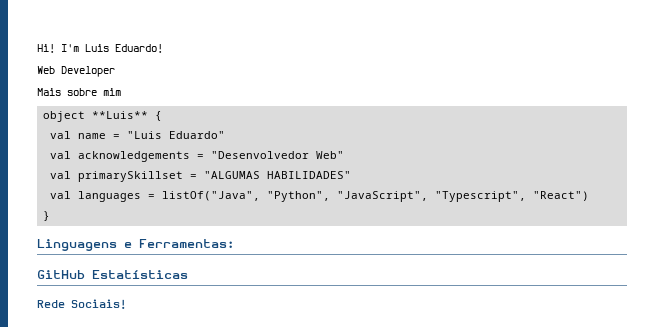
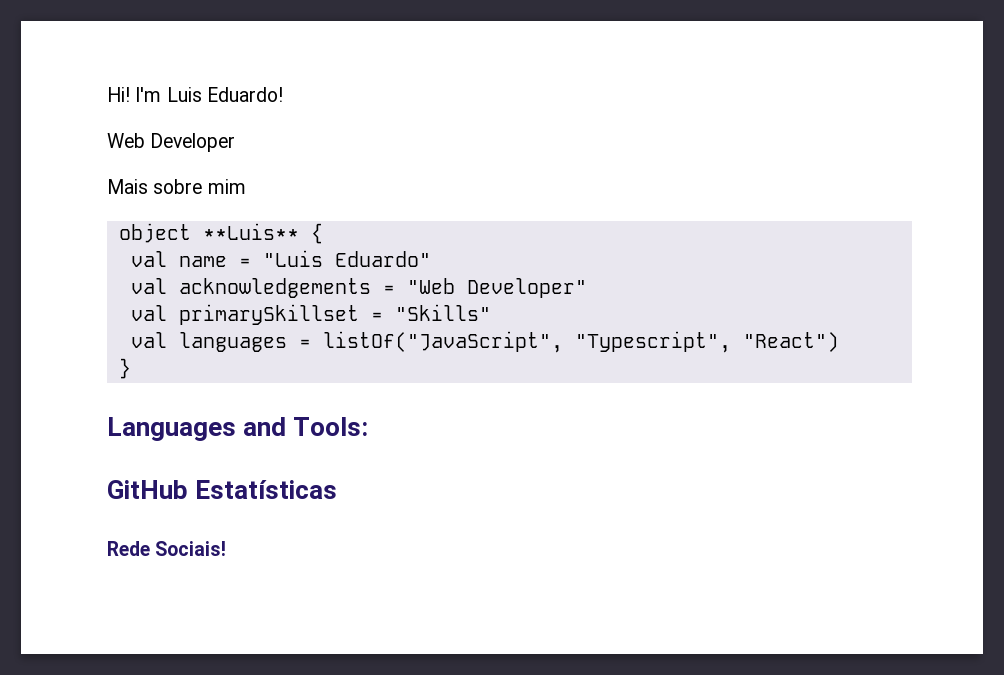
[211,151,345,159] "Desenvolvedor Web" -> [406,278,587,298] "Web Developer"
[204,171,352,179] "ALGUMAS HABILIDADES" -> [394,304,491,321] "Skills"
[162,191,429,202] listOf("Java", "Python", "JavaScript", -> [322,331,563,353] listOf("JavaScript",
[37,239,234,251] Linguagens e Ferramentas: -> [107,417,369,441] Languages and Tools:

